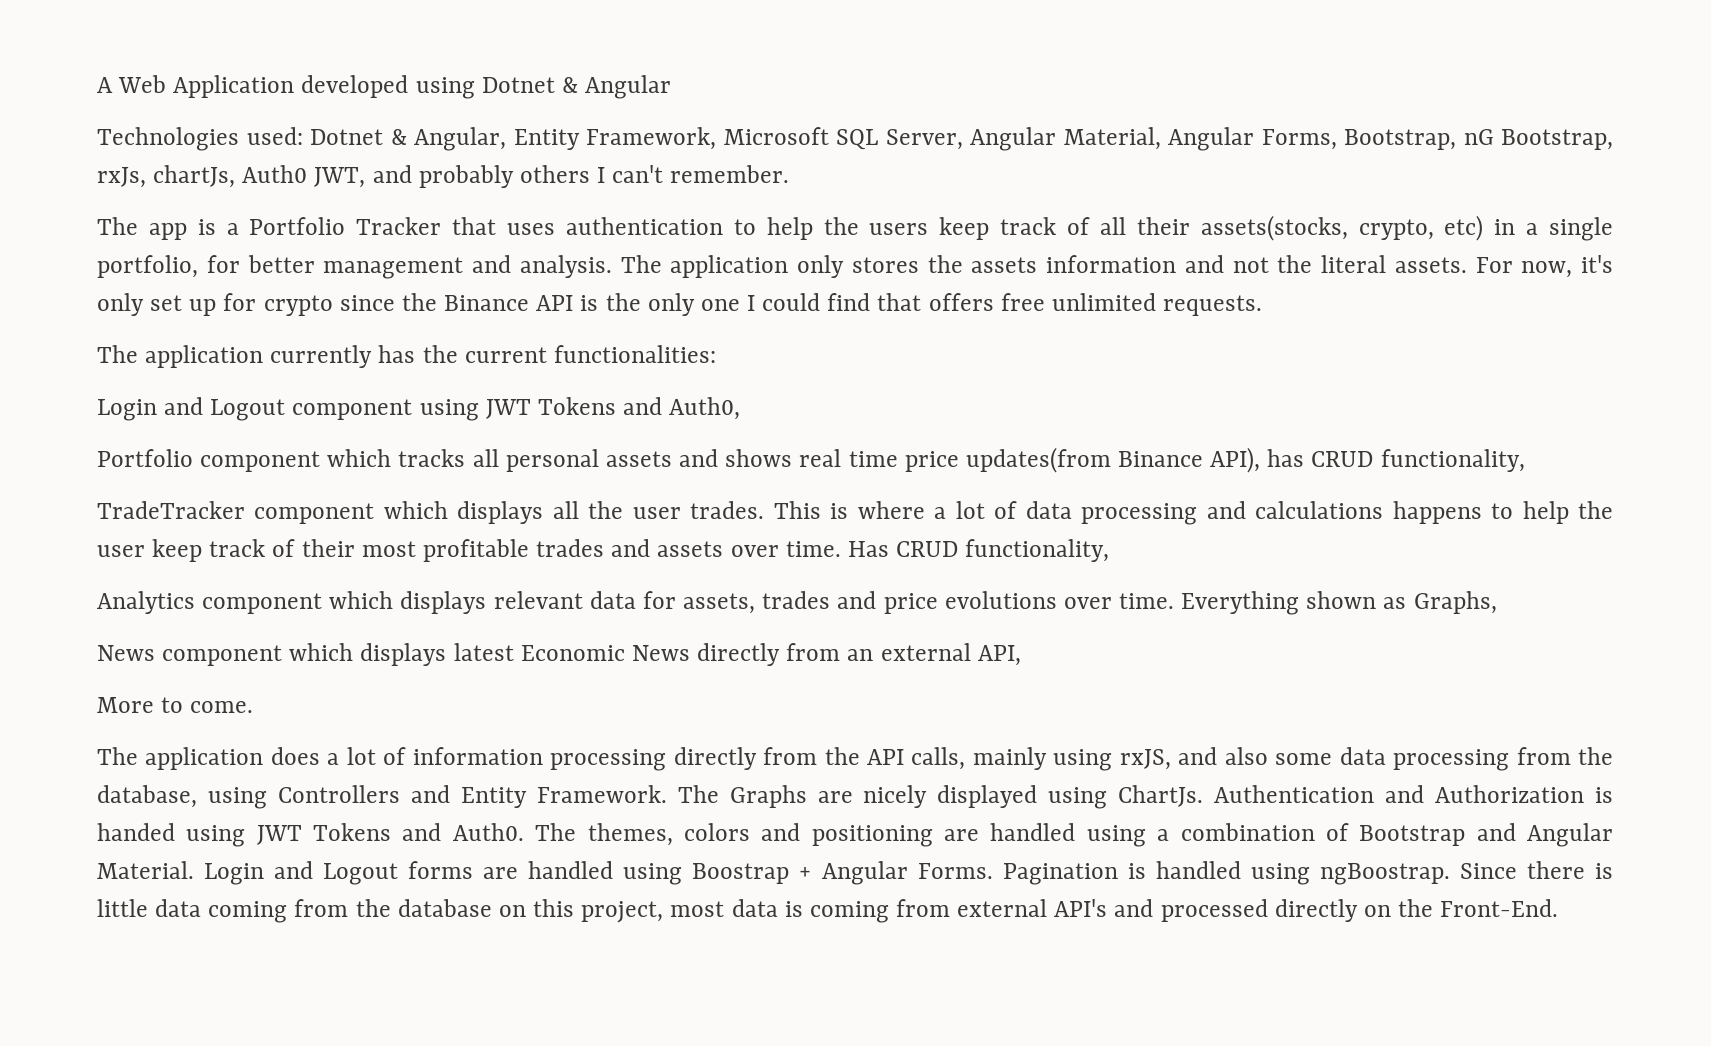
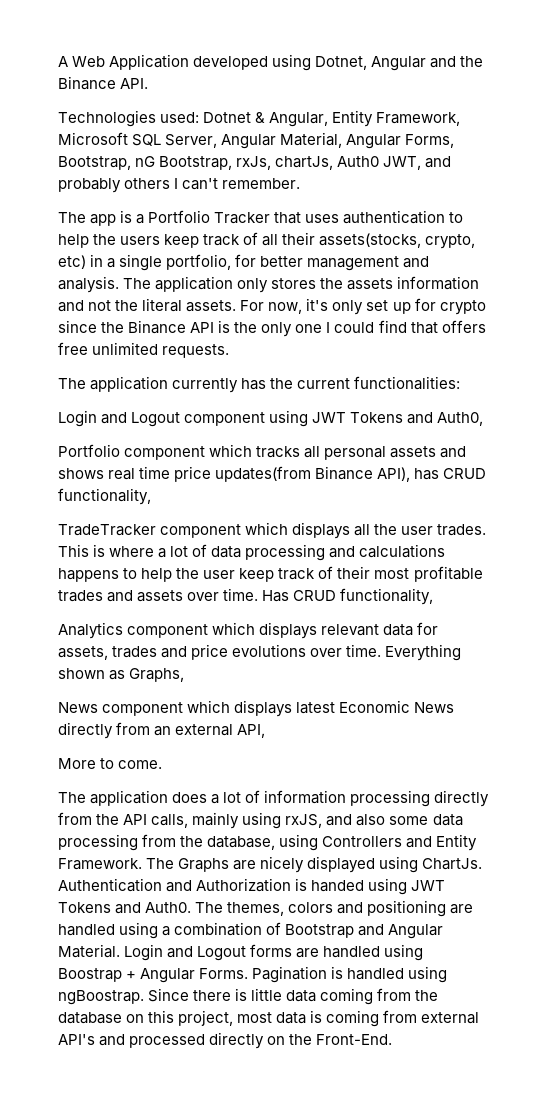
[481,75,672,99] Dotnet & Angular -> [315,56,484,71] [58,76,149,90] Dotnet, Angular and the Binance API.

